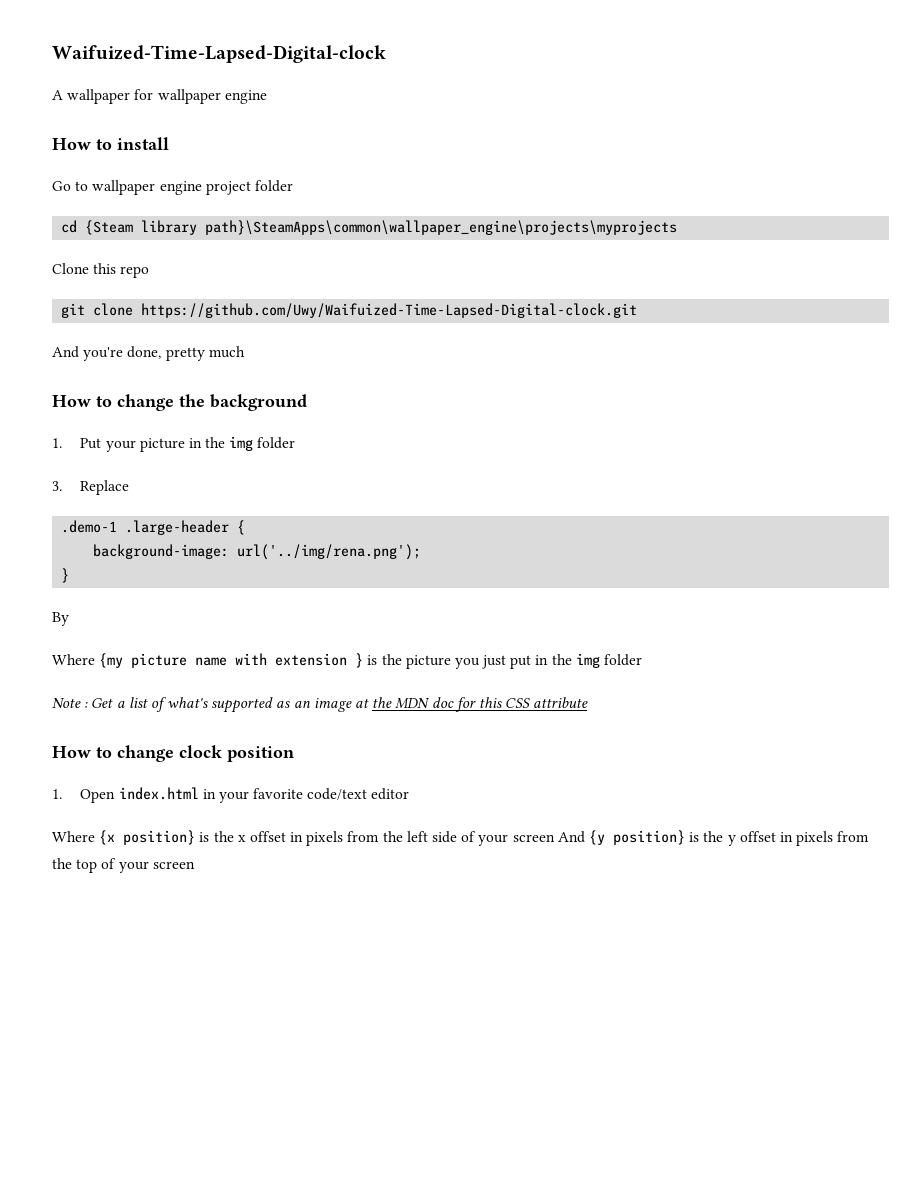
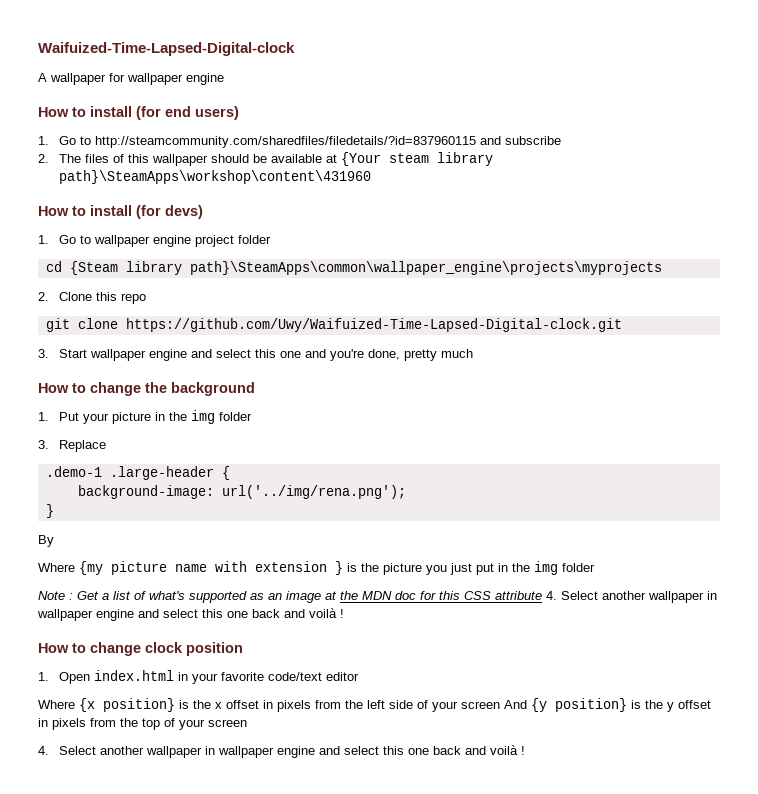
(169, 143) // -> [136,106,239,120] [38,136,562,148] [38,152,494,166] [59,170,372,184] [38,205,203,219] [38,235,49,244] (for end users) // 1. Go to http://steamcommunity.com/sharedfiles/filedetails/?id=837960115 and subscribe // 2. The files of this wallpaper should be available at {Your steam library path}\SteamApps\workshop\content\431960 // How to install (for devs) // 1.
(678, 227) none -> [38,292,49,301] 2.
[52,346,79,358] And -> [38,349,327,361] 3. Start wallpaper engine and select this one and
(589, 702) none -> [546,591,717,603] [37,608,344,621] 4. Select another wallpaper in wallpaper engine and select this one back and voilà !
(195, 865) none -> [38,745,526,758] // 4. Select another wallpaper in wallpaper engine and select this one back and voilà !

